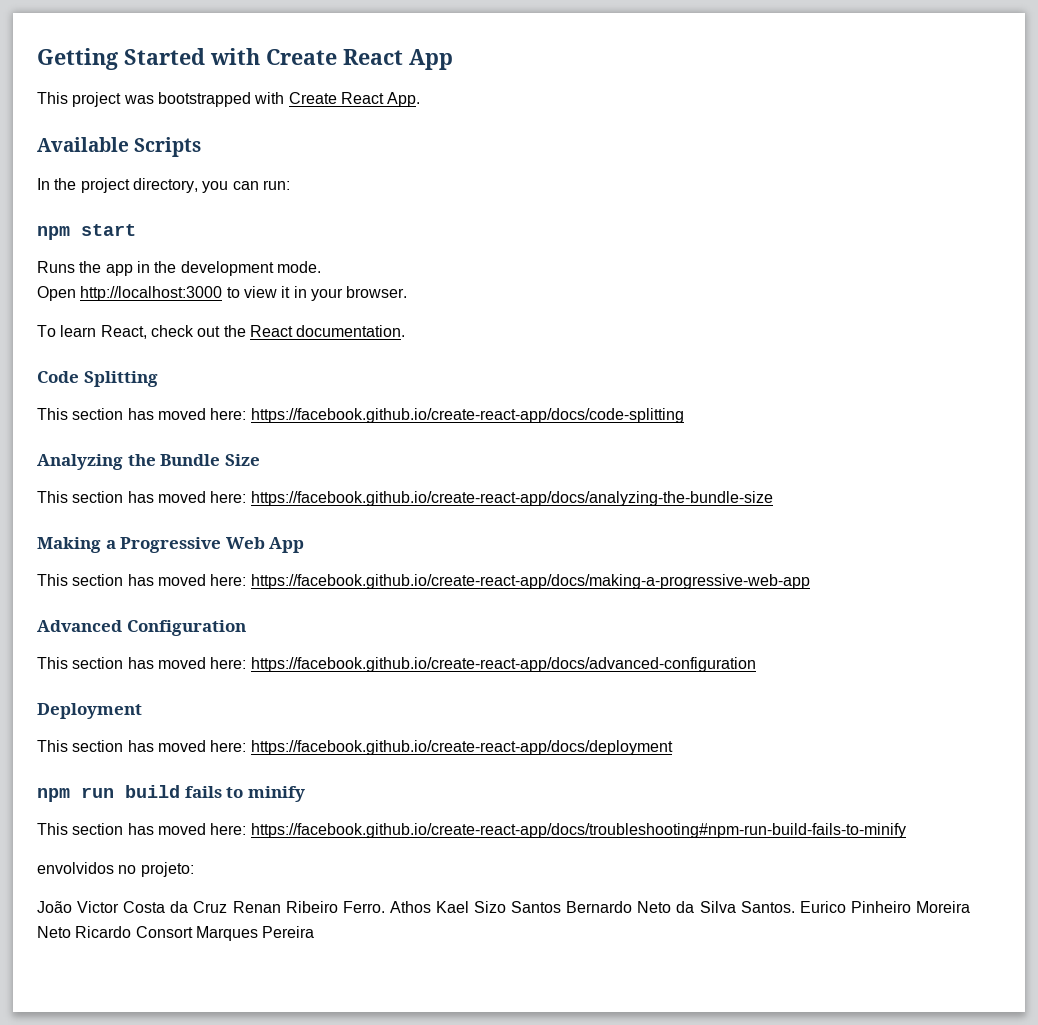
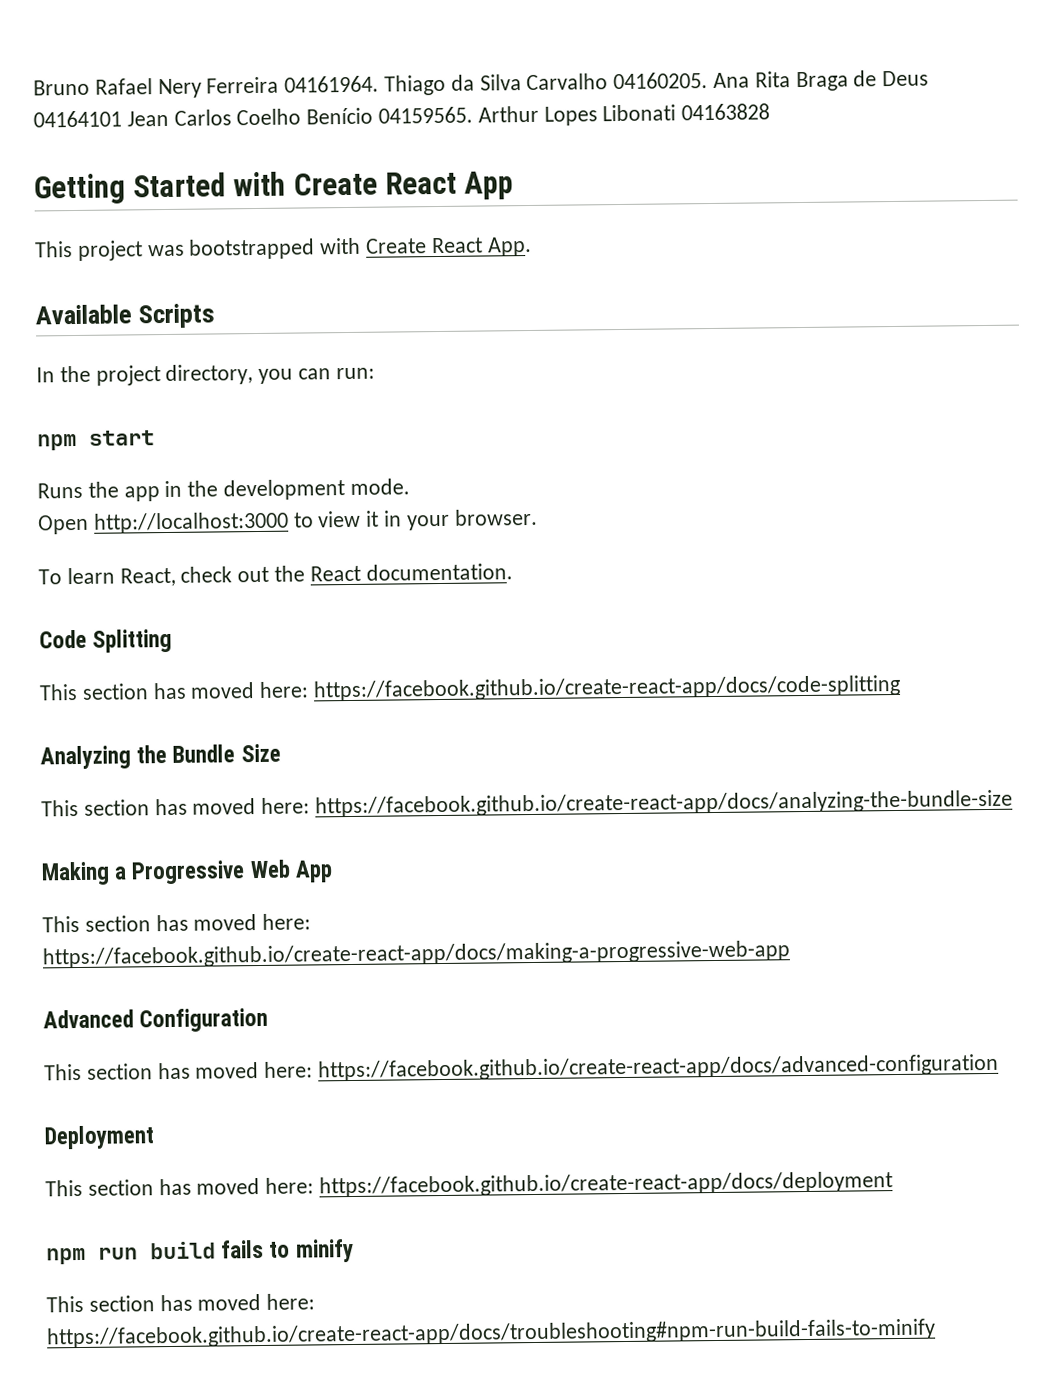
(37, 59) none -> [33,70,930,99] [33,103,771,128] Bruno Rafael Nery Ferreira 04161964. Thiago da Silva Carvalho 04160205. Ana Rita Braga de Deus 04164101 Jean Carlos Coelho Benício 04159565. Arthur Lopes Libonati 04163828 //
[37,862,194,877] [37,901,970,913] [37,926,315,941] // envolvidos no projeto: // João Victor Costa da Cruz Renan Ribeiro Ferro. Athos Kael Sizo Santos Bernardo Neto da Silva Santos. Eurico Pinheiro Moreira Neto Ricardo Consort Marques Pereira -> (936, 1333) none

